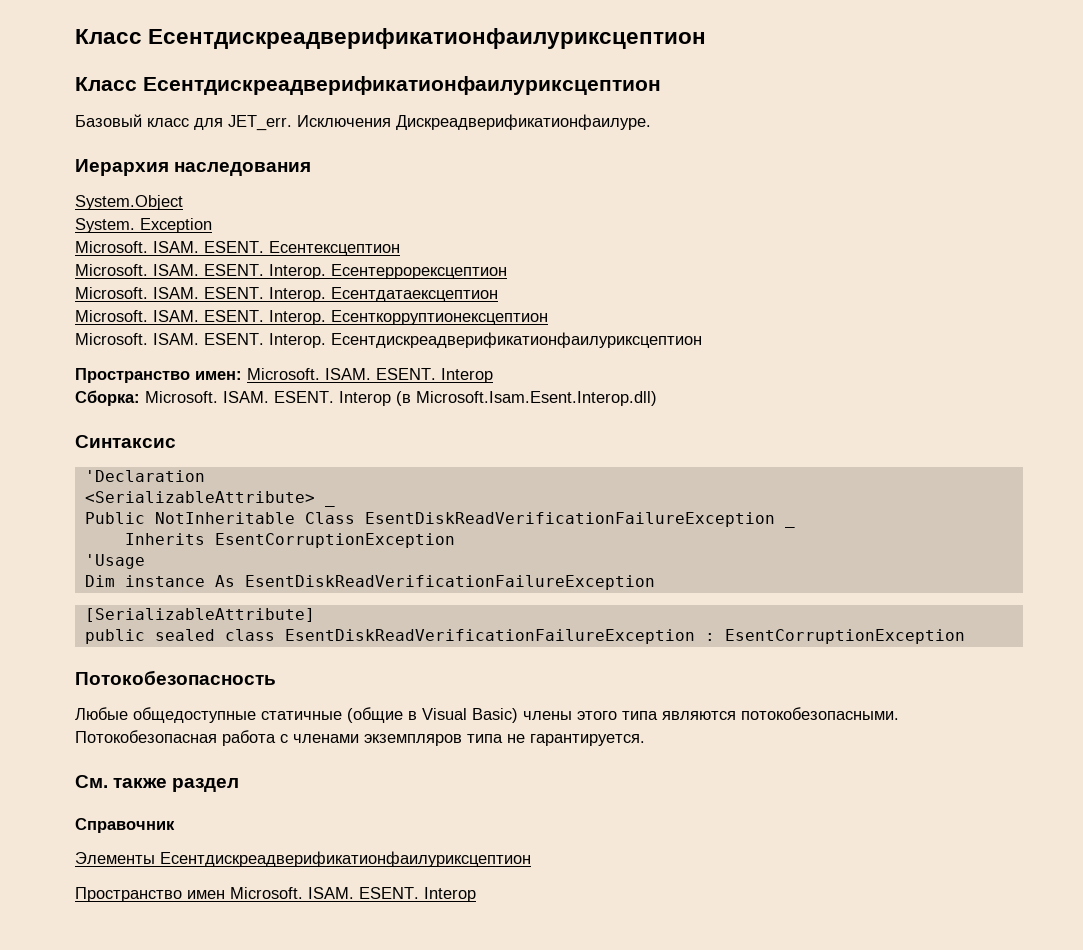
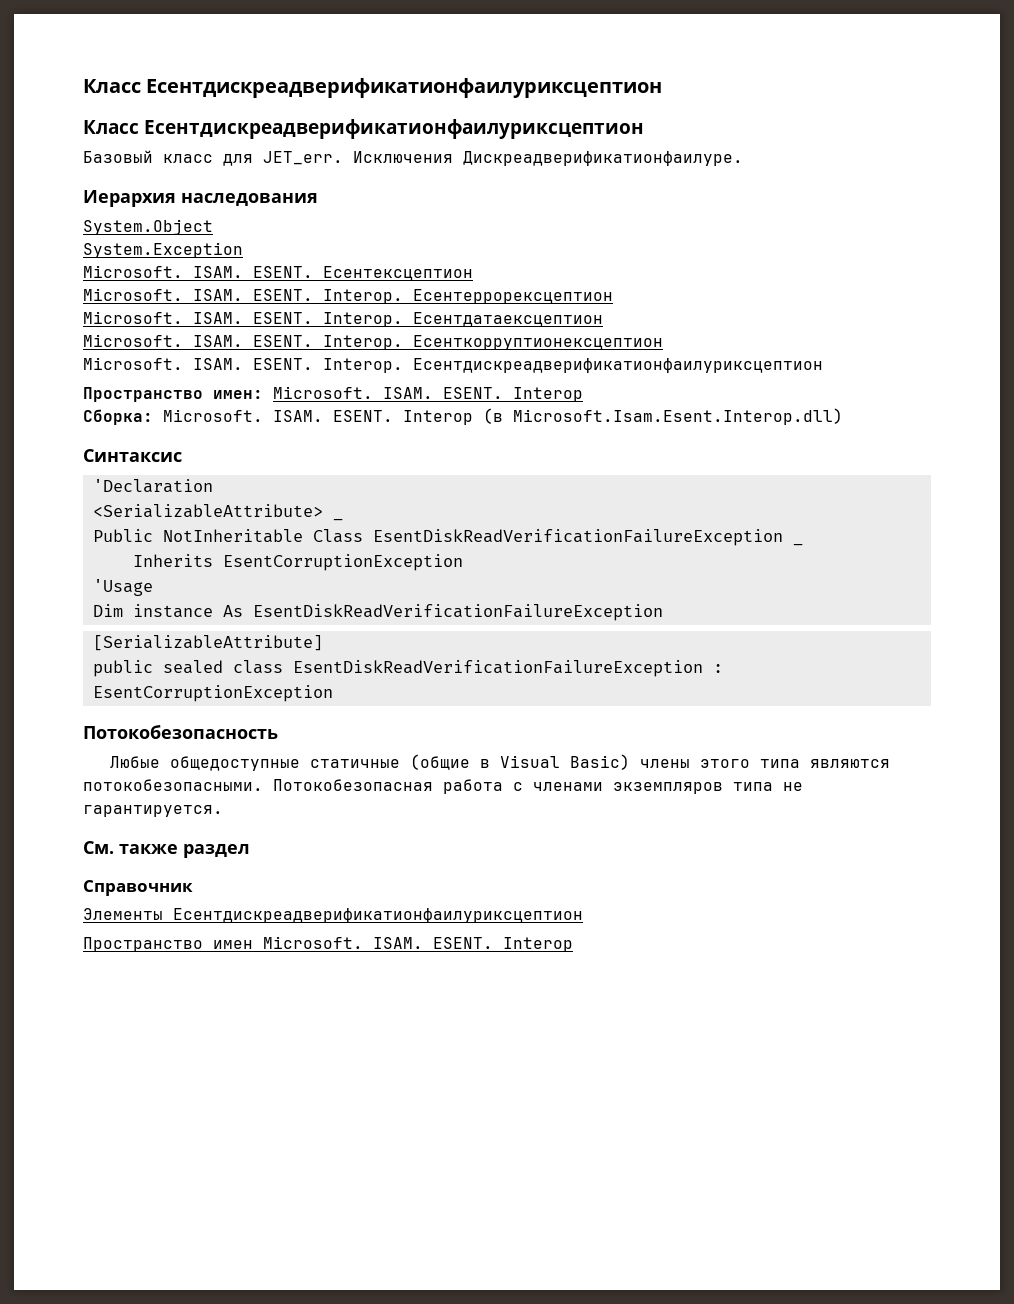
[75,218,212,233] System. Exception -> [83,242,243,258] System.Exception

